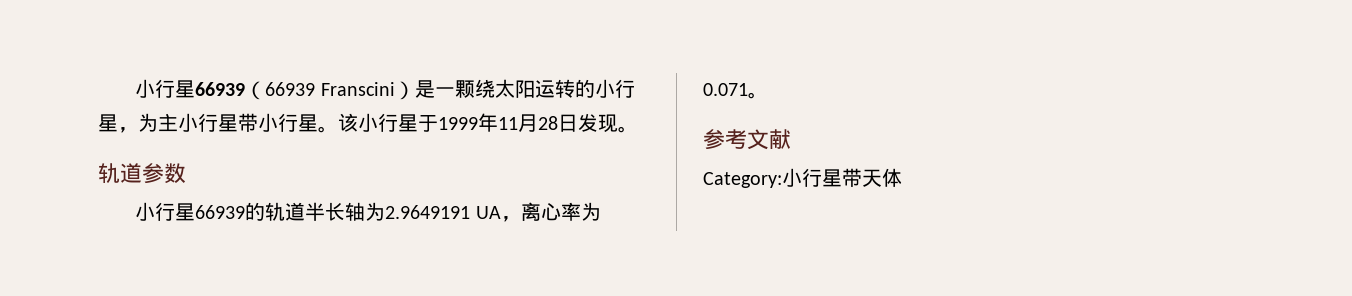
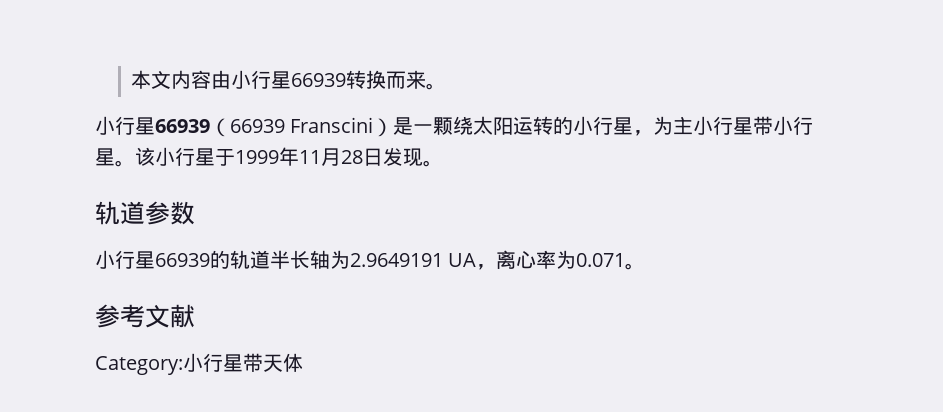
(135, 88) none -> [131,70,447,90] 本文内容由小行星66939转换而来。 //

